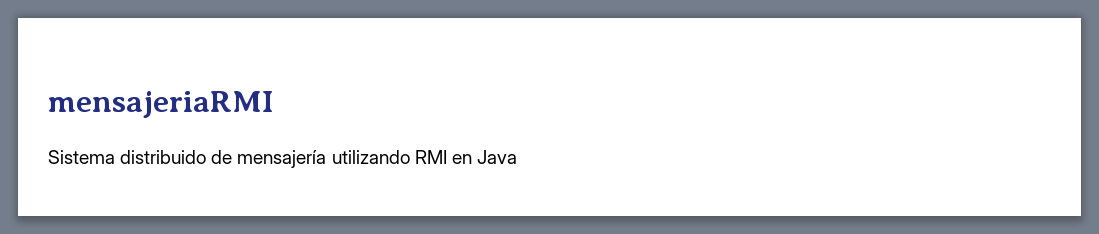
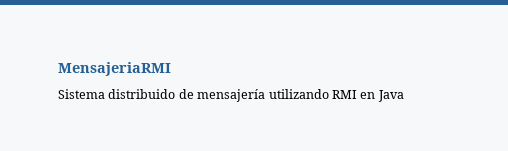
[48,91,274,118] mensajeriaRMI -> [58,62,171,76] MensajeriaRMI

